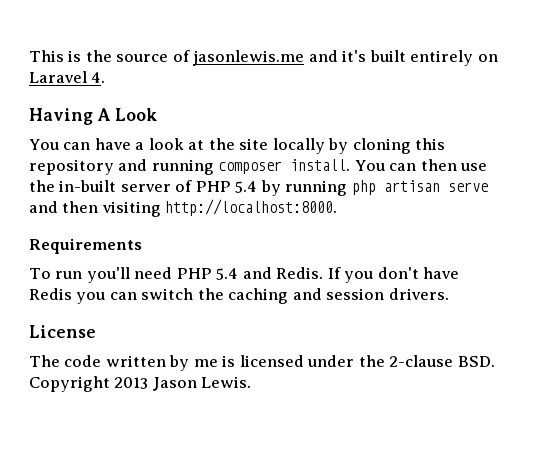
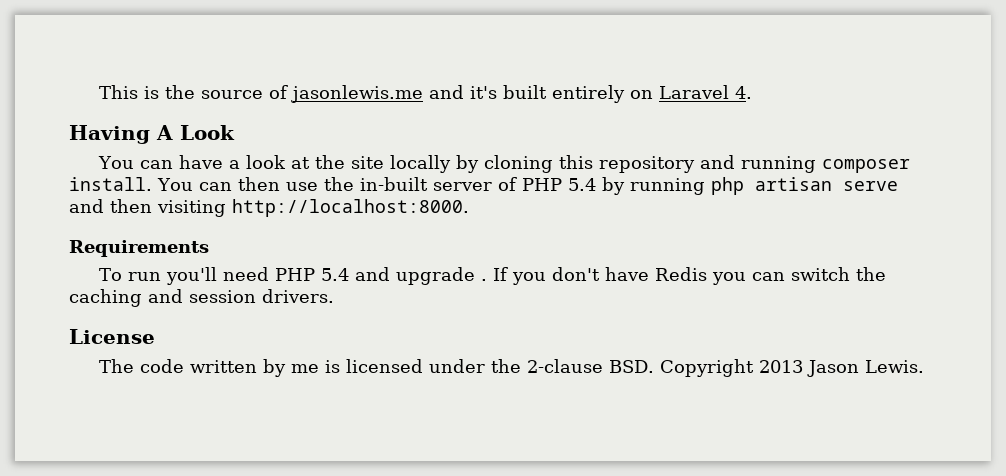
[276,267,324,279] Redis. -> [395,267,487,285] upgrade .

